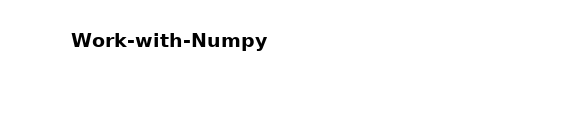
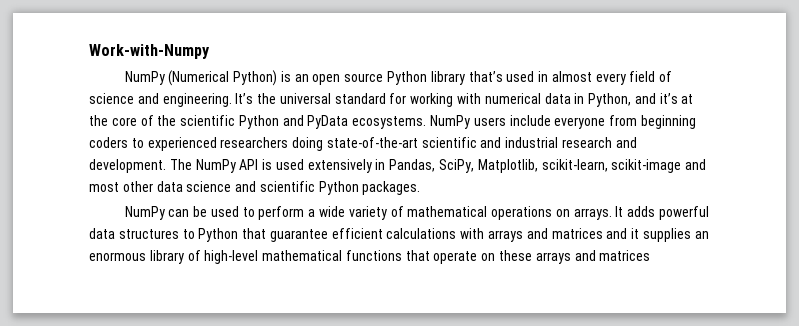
(268, 42) none -> [124,70,673,86] [89,93,694,107] [89,115,696,129] [89,137,637,151] [89,159,707,173] [89,181,421,195] [124,206,709,220] [89,228,709,242] [89,250,651,264] // NumPy (Numerical Python) is an open source Python library that’s used in almost every field of science and engineering. It’s the universal standard for working with numerical data in Python, and it’s at the core of the scientific Python and PyData ecosystems. NumPy users include everyone from beginning coders to experienced researchers doing state-of-the-art scientific and industrial research and development. The NumPy API is used extensively in Pandas, SciPy, Matplotlib, scikit-learn, scikit-image and most other data science and scientific Python packages. // NumPy can be used to perform a wide variety of mathematical operations on arrays. It adds powerful data structures to Python that guarantee efficient calculations with arrays and matrices and it supplies an enormous library of high-level mathematical functions that operate on these arrays and matrices

